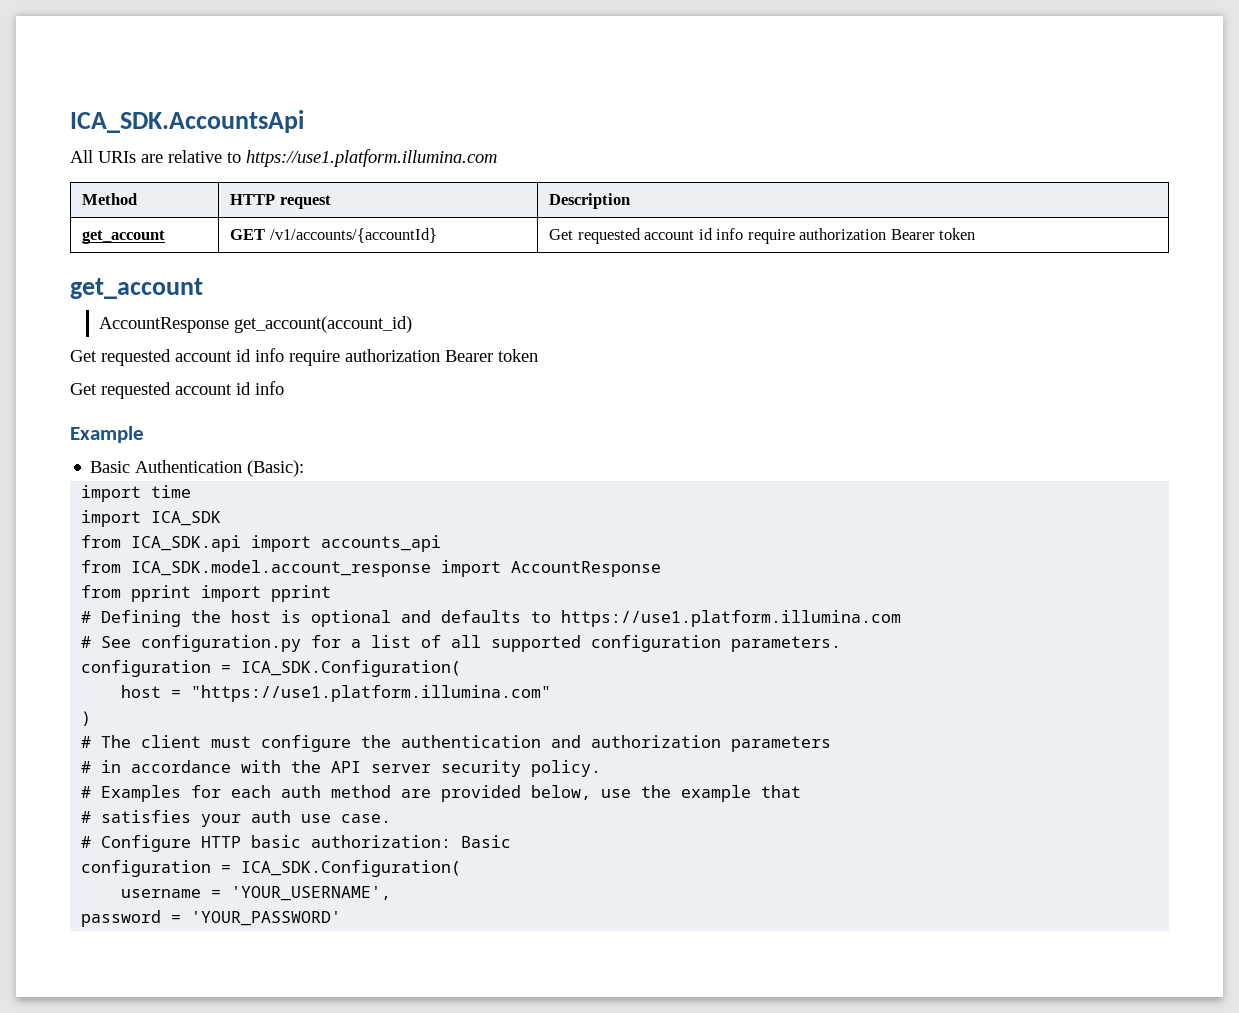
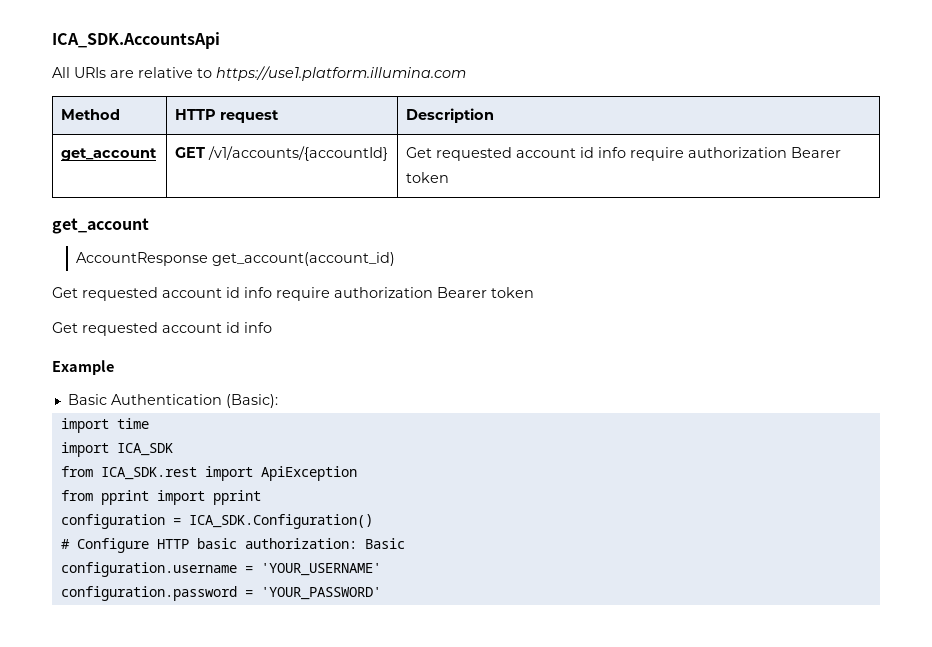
[131,535,442,552] [81,560,662,577] [81,585,332,602] [81,610,902,627] [81,635,842,652] [81,660,462,677] [121,685,552,702] [81,711,92,726] [81,735,832,752] [81,760,602,777] [81,785,802,802] [81,810,392,827] ICA_SDK.api import accounts_api // from ICA_SDK.model.account_response import AccountResponse // from pprint import pprint // # Defining the host is optional and defaults to https://use1.platform.illumina.com // # See configuration.py for a list of all supported configuration parameters. // configuration = ICA_SDK.Configuration( // host = "https://use1.platform.illumina.com" // ) // # The client must configure the authentication and authorization parameters // # in accordance with the API server security policy. // # Examples for each auth method are provided below, use the example that // # satisfies your auth use case. -> [100,466,357,481] [60,490,261,505] [60,514,373,529] ICA_SDK.rest import ApiException // from pprint import pprint // configuration = ICA_SDK.Configuration()
[81,860,462,877] [121,886,392,901] [81,910,162,927] configuration = ICA_SDK.Configuration( // username = 'YOUR_USERNAME', // password -> [60,562,381,577] [60,586,237,601] configuration.username = 'YOUR_USERNAME' // configuration.password

